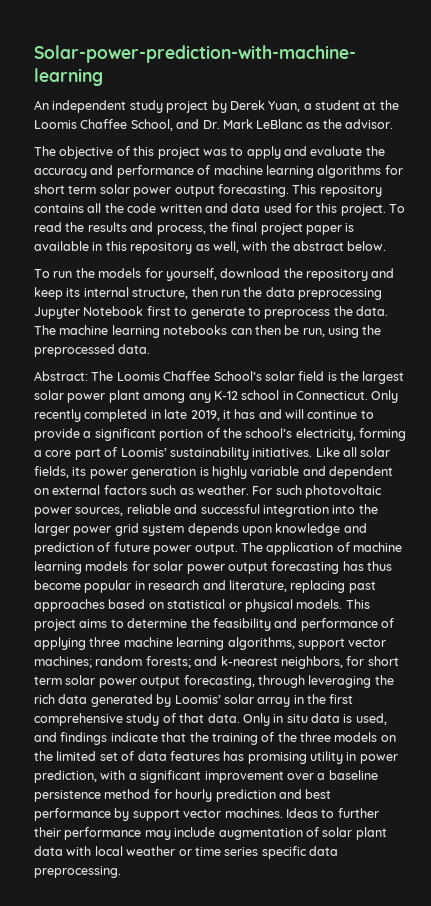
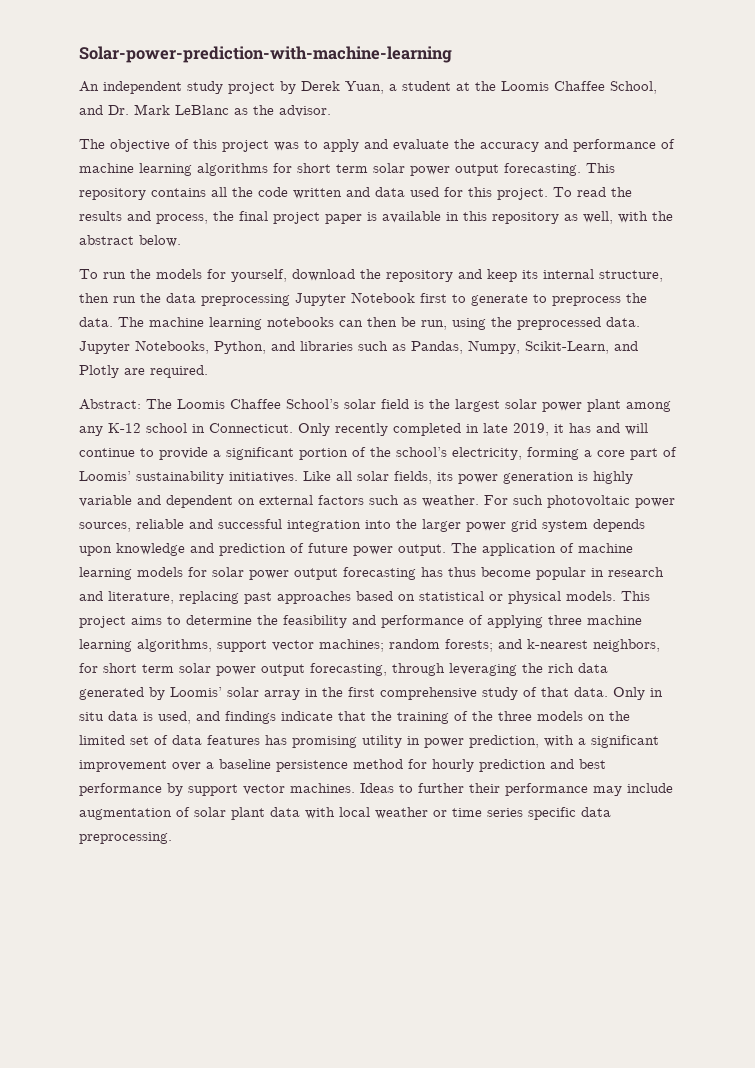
(151, 349) none -> [79,340,638,354] [79,365,208,378] Jupyter Notebooks, Python, and libraries such as Pandas, Numpy, Scikit-Learn, and Plotly are required.

